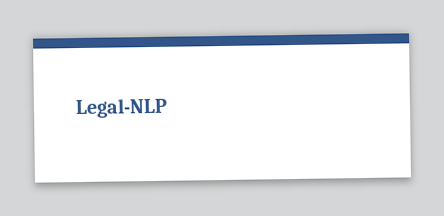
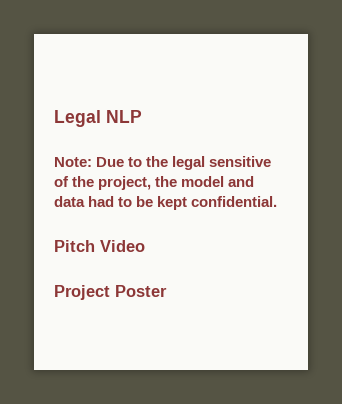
[75,97,168,119] Legal-NLP -> [54,110,142,127] [54,156,272,170] [54,176,255,190] [54,196,278,210] [54,240,145,252] [54,285,167,300] Legal NLP // Note: Due to the legal sensitive of the project, the model and data had to be kept confidential. // Pitch Video // Project Poster

